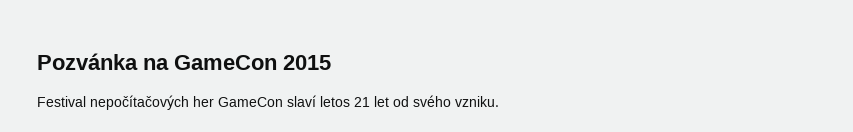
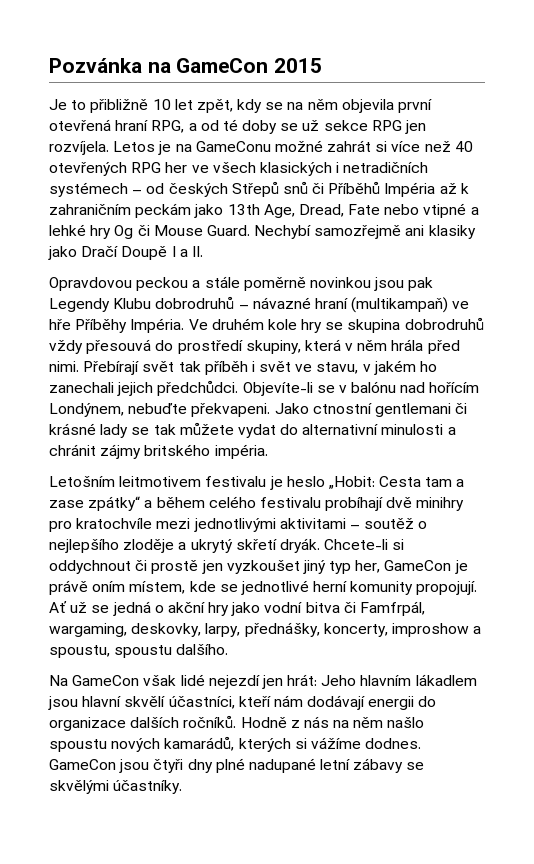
[37,95,499,110] Festival nepočítačových her GameCon slaví letos 21 let od svého vzniku. -> [49,99,433,113] [49,119,427,134] [49,140,473,155] [49,162,429,176] [49,181,469,197] [49,203,479,218] [49,224,476,239] [48,246,203,260] [49,276,434,291] [49,296,470,313] [49,317,484,333] [49,339,460,354] [49,360,438,375] [49,380,480,396] [49,403,468,417] [49,422,456,438] [49,444,268,459] [49,476,465,490] [49,496,465,511] [49,518,428,532] [49,538,405,553] [49,560,468,574] [49,580,478,595] [49,601,426,616] [49,622,482,637] [49,644,229,658] [49,674,477,689] [48,695,437,710] [49,715,425,731] [49,736,422,752] [49,758,425,773] [49,780,183,794] Je to přibližně 10 let zpět, kdy se na něm objevila první otevřená hraní RPG, a od té doby se už sekce RPG jen rozvíjela. Letos je na GameConu možné zahrát si více než 40 otevřených RPG her ve všech klasických i netradičních systémech – od českých Střepů snů či Příběhů Impéria až k zahraničním peckám jako 13th Age, Dread, Fate nebo vtipné a lehké hry Og či Mouse Guard. Nechybí samozřejmě ani klasiky jako Dračí Doupě I a II. // Opravdovou peckou a stále poměrně novinkou jsou pak Legendy Klubu dobrodruhů – návazné hraní (multikampaň) ve hře Příběhy Impéria. Ve druhém kole hry se skupina dobrodruhů vždy přesouvá do prostředí skupiny, která v něm hrála před nimi. Přebírají svět tak příběh i svět ve stavu, v jakém ho zanechali jejich předchůdci. Objevíte-li se v balónu nad hořícím Londýnem, nebuďte překvapeni. Jako ctnostní gentlemani či krásné lady se tak můžete vydat do alternativní minulosti a chránit zájmy britského impéria. // Letošním leitmotivem festivalu je heslo „Hobit: Cesta tam a zase zpátky“ a během celého festivalu probíhají dvě minihry pro kratochvíle mezi jednotlivými aktivitami – soutěž o nejlepšího zloděje a ukrytý skřetí dryák. Chcete-li si oddychnout či prostě jen vyzkoušet jiný typ her, GameCon je právě oním místem, kde se jednotlivé herní komunity propojují. Ať už se jedná o akční hry jako vodní bitva či Famfrpál, wargaming, deskovky, larpy, přednášky, koncerty, improshow a spoustu, spoustu dalšího. // Na GameCon však lidé nejezdí jen hrát: Jeho hlavním lákadlem jsou hlavní skvělí účastníci, kteří nám dodávají energii do organizace dalších ročníků. Hodně z nás na něm našlo spoustu nových kamarádů, kterých si vážíme dodnes. GameCon jsou čtyři dny plné nadupané letní zábavy se skvělými účastníky.

